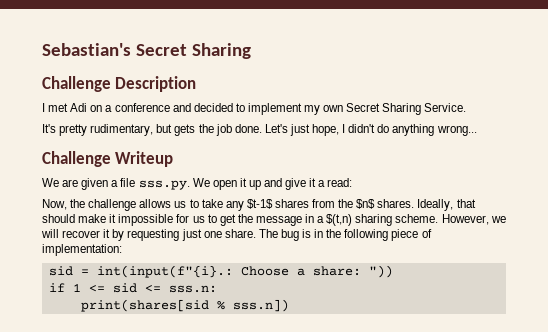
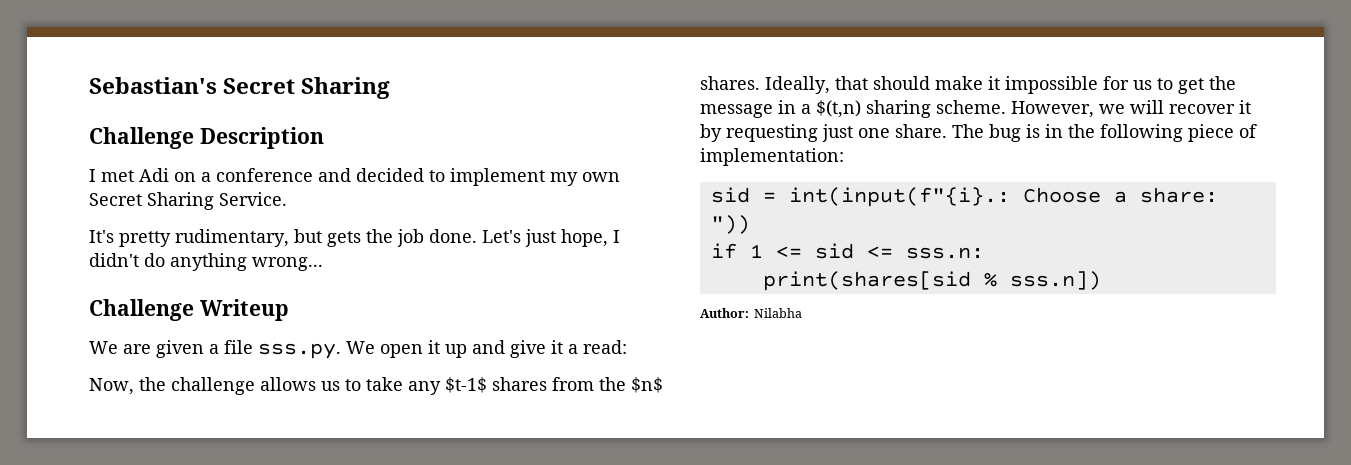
(289, 305) none -> [700,308,802,318] // Author: Nilabha

